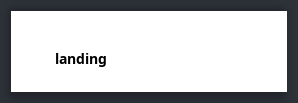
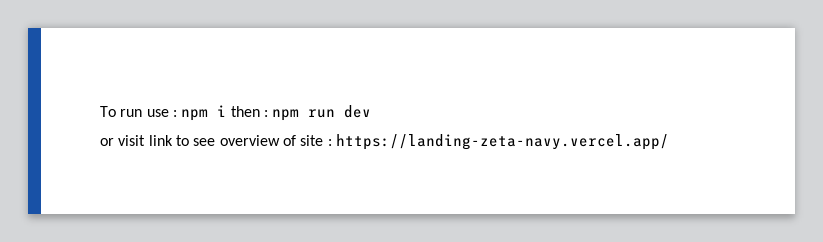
[55,53,107,67] landing -> [100,105,372,121] [100,134,669,150] To run use : npm i then : npm run dev // or visit link to see overview of site : https://landing-zeta-navy.vercel.app/

